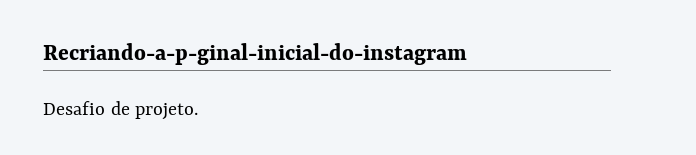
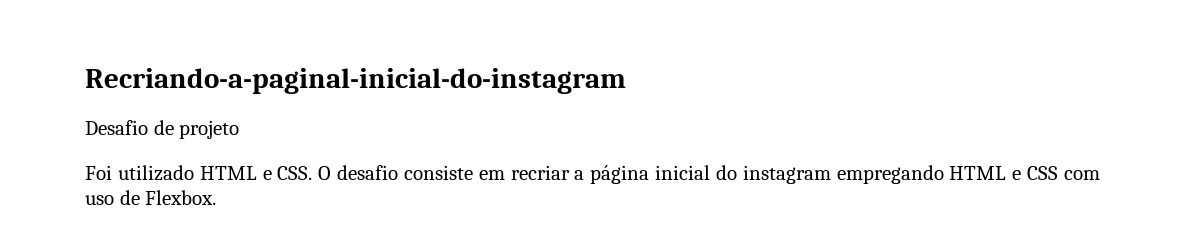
[43,43,467,65] Recriando-a-p-ginal-inicial-do-instagram -> [85,68,626,94] Recriando-a-paginal-inicial-do-instagram
[135,103,199,120] projeto. -> [179,120,240,139] [85,165,1101,184] [85,190,217,205] projeto // Foi utilizado HTML e CSS. O desafio consiste em recriar a página inicial do instagram empregando HTML e CSS com uso de Flexbox.

